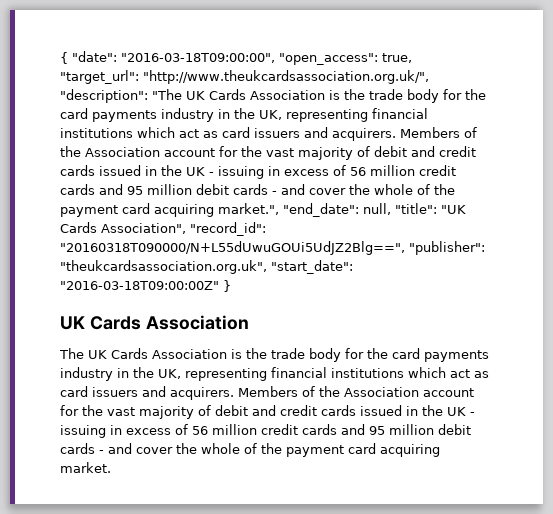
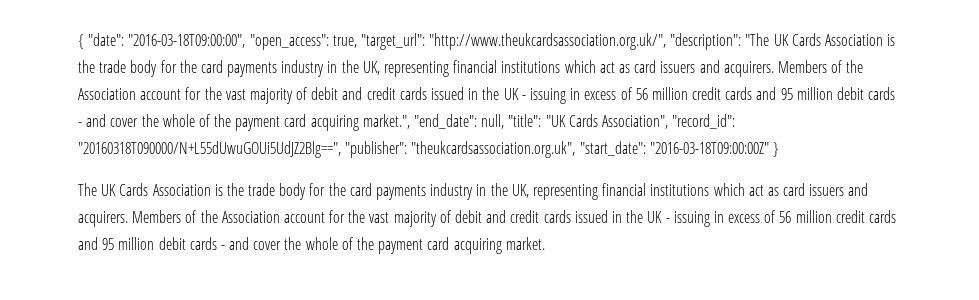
[60,315,249,330] // UK Cards Association -> (779, 149) none

